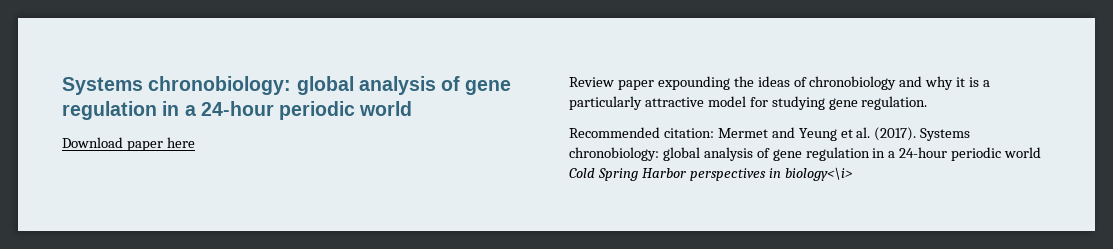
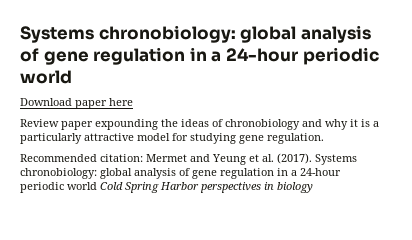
[784,167,852,181] biology<\i> -> [277,182,313,193] biology

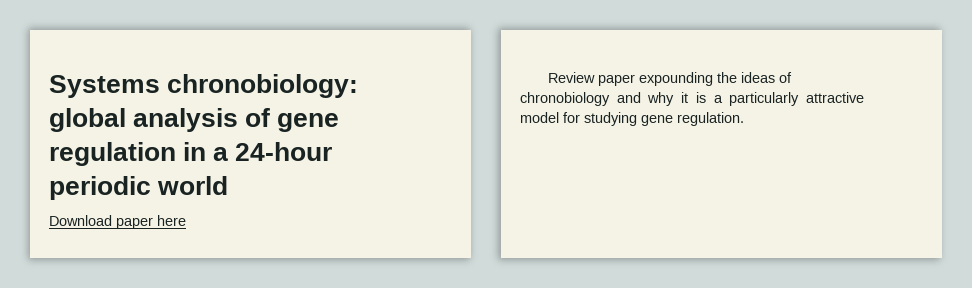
[20,153,357,165] [20,168,341,179] [20,182,313,193] // Recommended citation: Mermet and Yeung et al. (2017). Systems chronobiology: global analysis of gene regulation in a 24-hour periodic world Cold Spring Harbor perspectives in biology -> (744, 119) none

